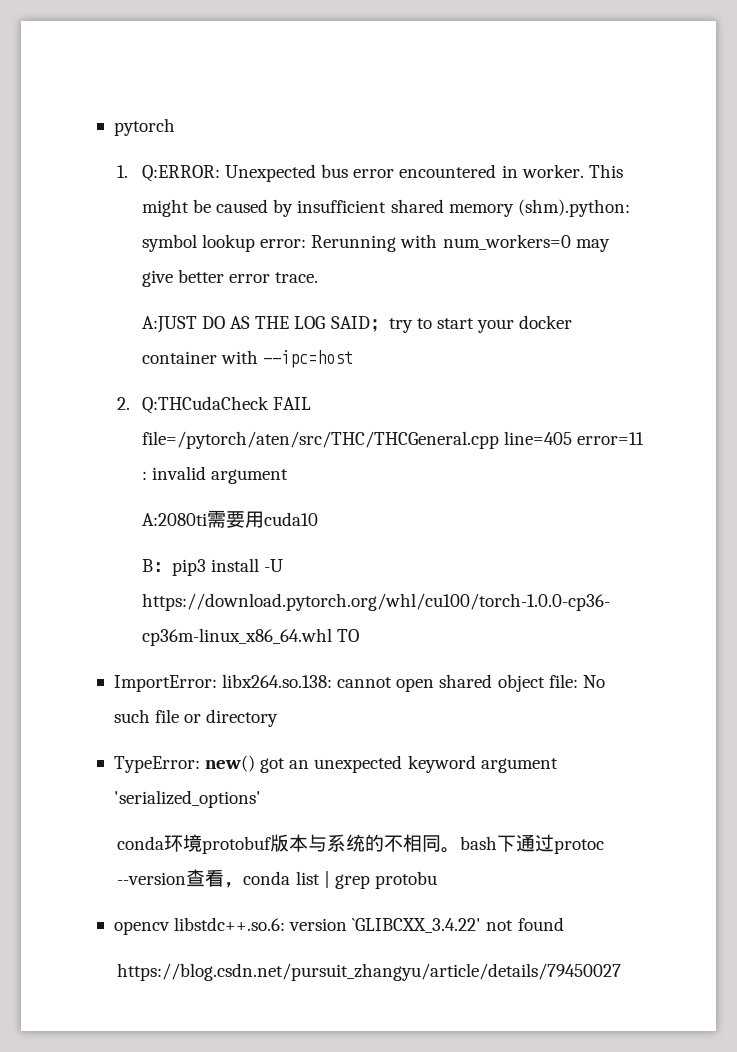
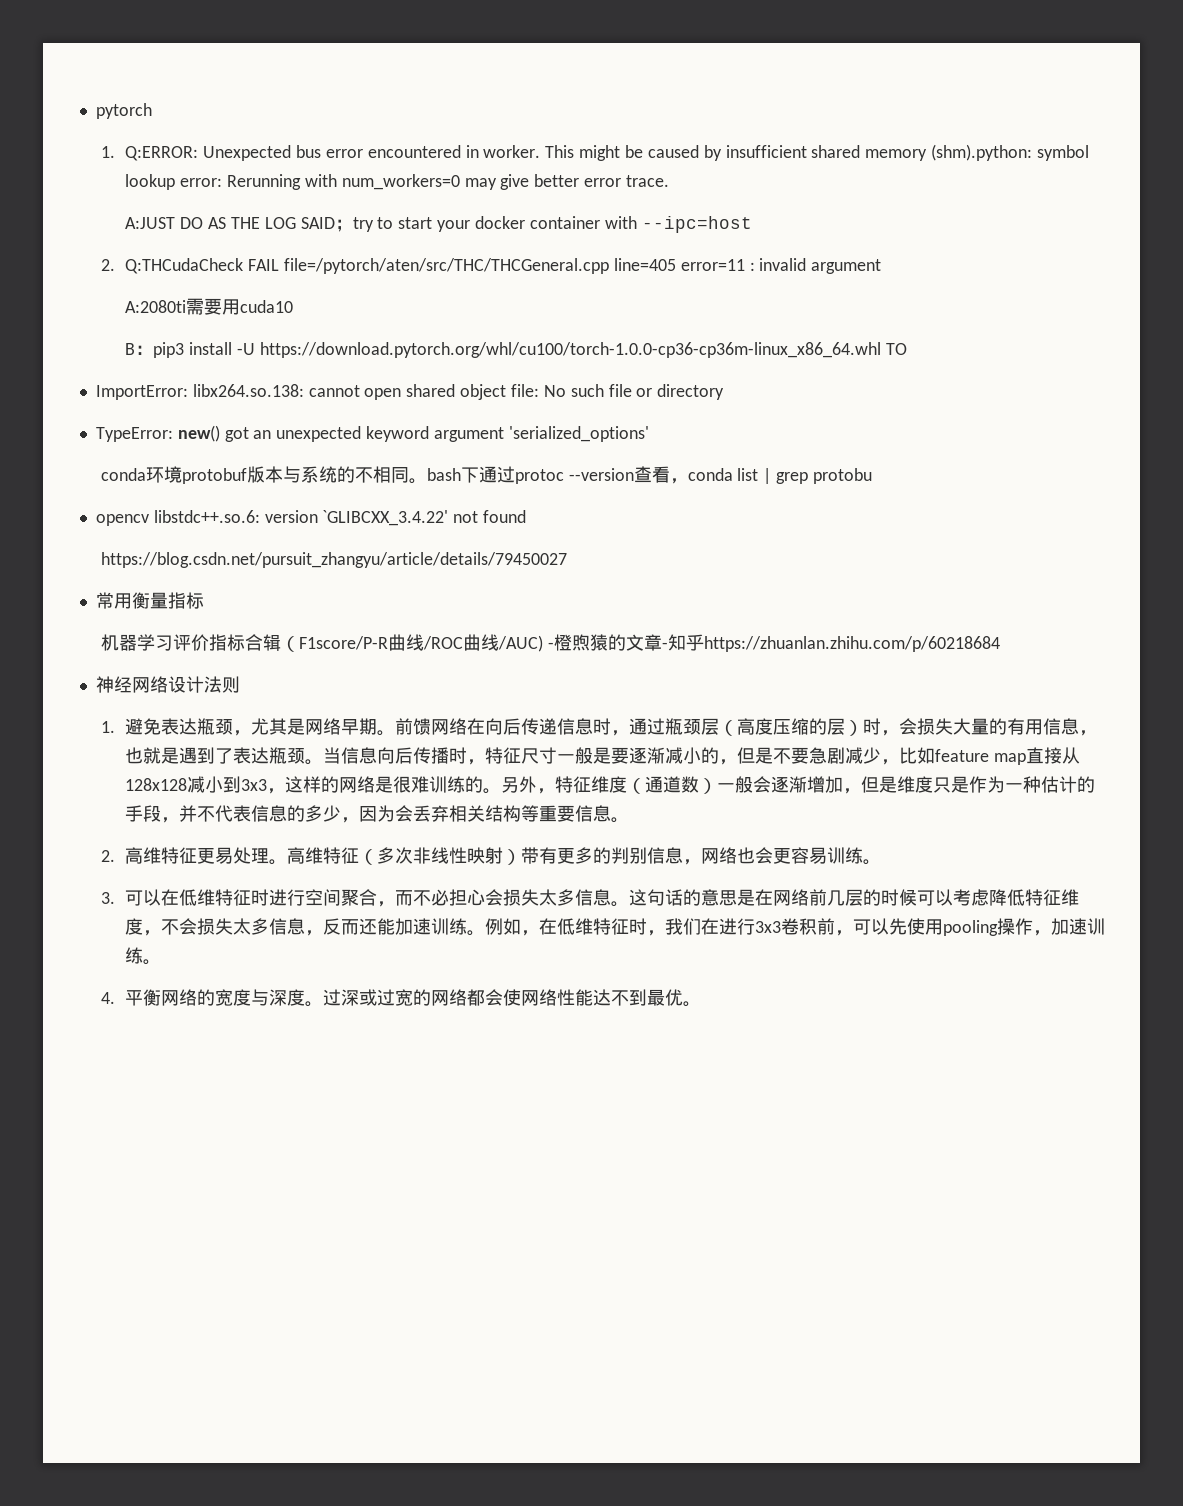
(622, 972) none -> [95,592,204,609] [100,634,1000,652] [95,676,240,693] [100,718,1098,736] [125,747,1081,765] [125,776,1096,794] [125,805,630,823] [100,847,882,865] [100,889,1080,907] [125,918,1106,936] [125,947,162,965] [100,989,702,1007] // 常用衡量指标 // 机器学习评价指标合辑（F1score/P-R曲线/ROC曲线/AUC) -橙煦猿的文章-知乎https://zhuanlan.zhihu.com/p/60218684 // 神经网络设计法则 // 1.避免表达瓶颈，尤其是网络早期。前馈网络在向后传递信息时，通过瓶颈层（高度压缩的层）时，会损失大量的有用信息，也就是遇到了表达瓶颈。当信息向后传播时，特征尺寸一般是要逐渐减小的，但是不要急剧减少，比如feature map直接从128x128减小到3x3，这样的网络是很难训练的。另外，特征维度（通道数）一般会逐渐增加，但是维度只是作为一种估计的手段，并不代表信息的多少，因为会丢弃相关结构等重要信息。 // 2.高维特征更易处理。高维特征（多次非线性映射）带有更多的判别信息，网络也会更容易训练。 // 3.可以在低维特征时进行空间聚合，而不必担心会损失太多信息。这句话的意思是在网络前几层的时候可以考虑降低特征维度，不会损失太多信息，反而还能加速训练。例如，在低维特征时，我们在进行3x3卷积前，可以先使用pooling操作，加速训练。 // 4.平衡网络的宽度与深度。过深或过宽的网络都会使网络性能达不到最优。

